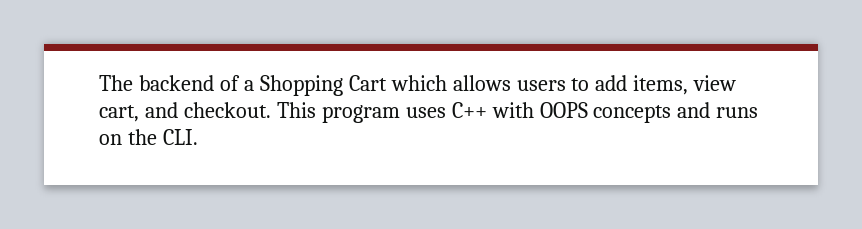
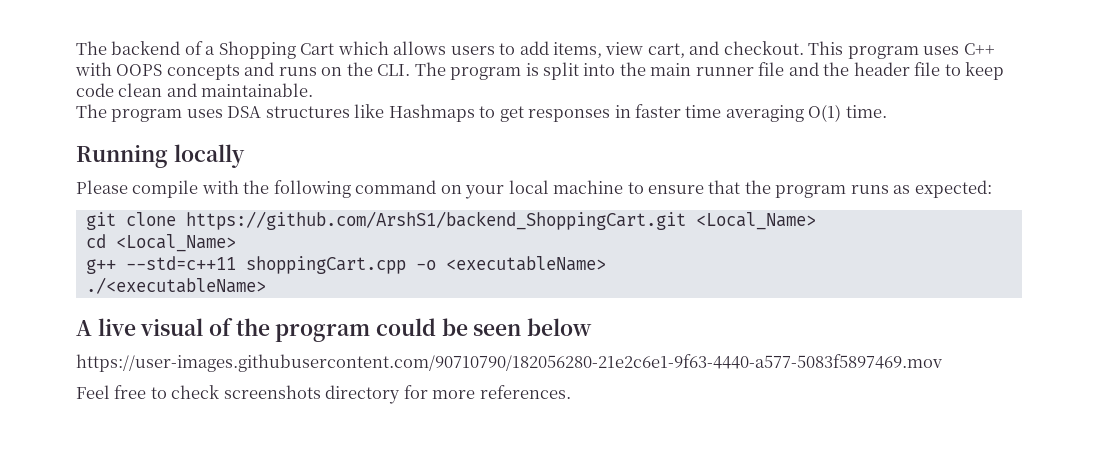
(198, 137) none -> [414,62,1005,80] [76,83,314,97] [76,104,887,122] [76,144,245,168] [76,180,992,199] [85,211,816,230] [85,234,236,252] [85,256,606,274] [85,277,266,294] [76,318,593,342] [76,354,942,372] [76,385,571,404] The program is split into the main runner file and the header file to keep code clean and maintainable. // The program uses DSA structures like Hashmaps to get responses in faster time averaging O(1) time. // Running locally // Please compile with the following command on your local machine to ensure that the program runs as expected: // git clone https://github.com/ArshS1/backend_ShoppingCart.git <Local_Name> // cd <Local_Name> // g++ --std=c++11 shoppingCart.cpp -o <executableName> // ./<executableName> // A live visual of the program could be seen below // https://user-images.githubusercontent.com/90710790/182056280-21e2c6e1-9f63-4440-a577-5083f5897469.mov // Feel free to check screenshots directory for more references.

